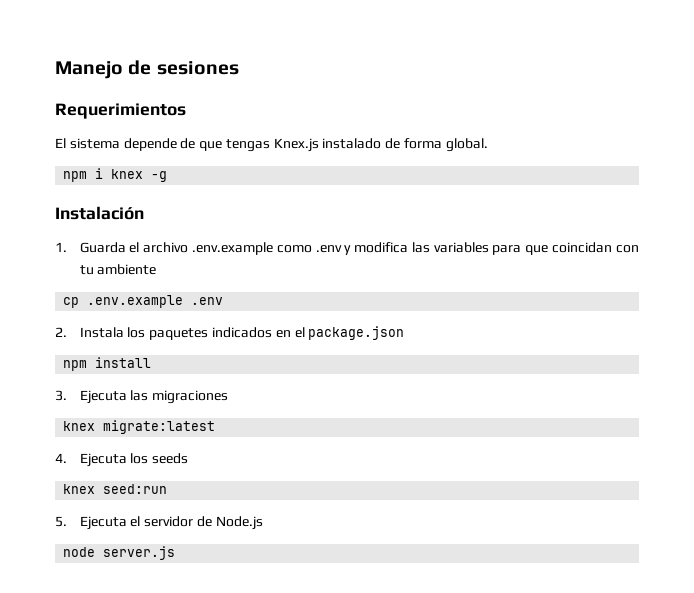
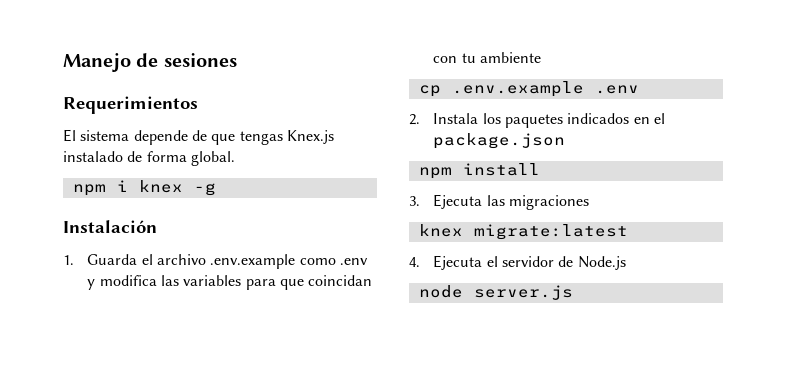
[130,453,189,464] [63,484,168,494] [55,516,127,530] los seeds // knex seed:run // 5. Ejecuta -> (483, 262) none

